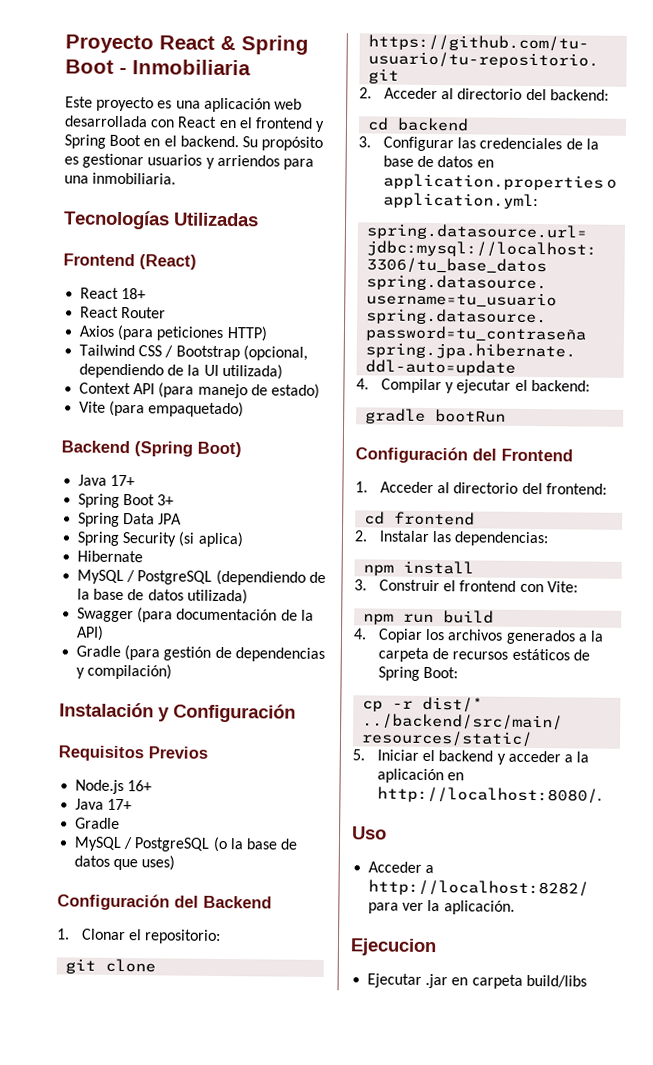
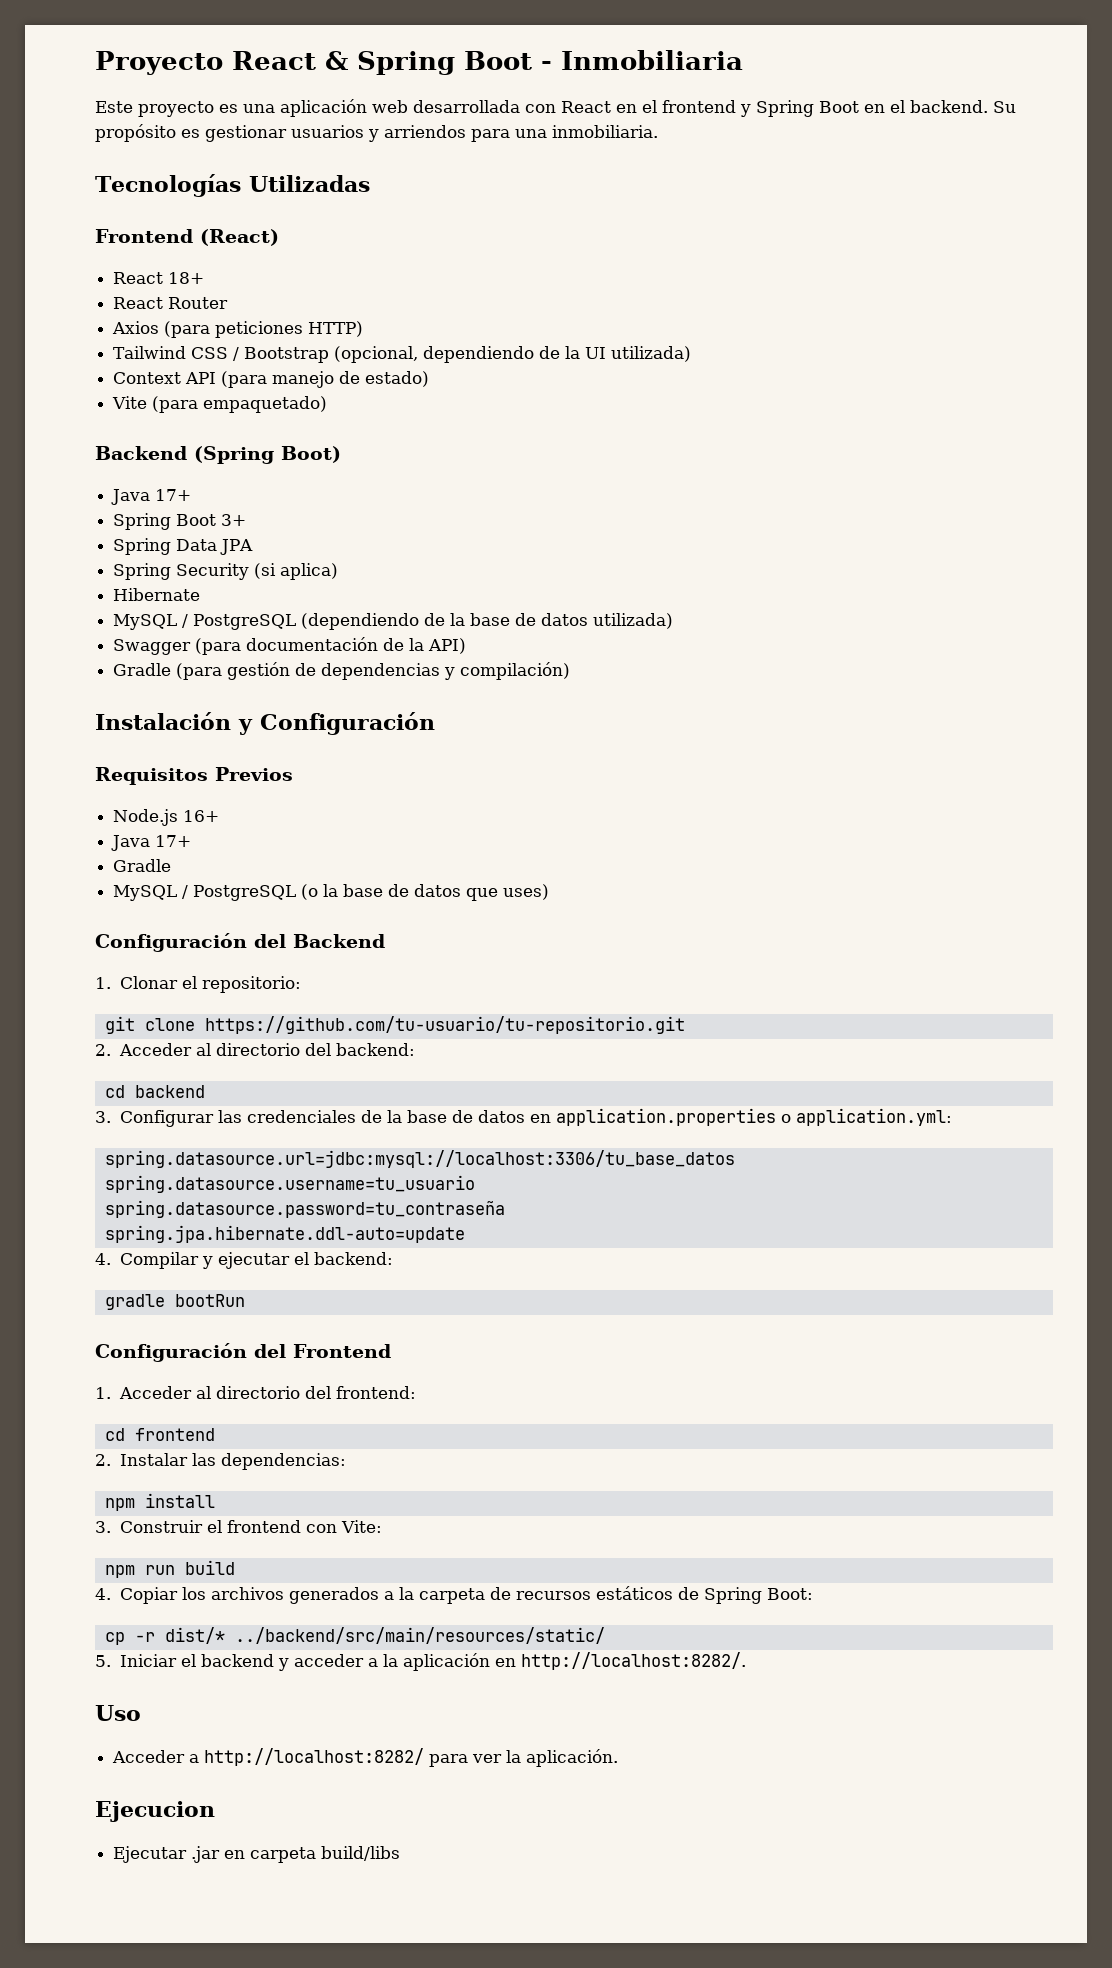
[377,786,603,804] http://localhost:8080/. -> [520,1652,746,1670] http://localhost:8282/.

